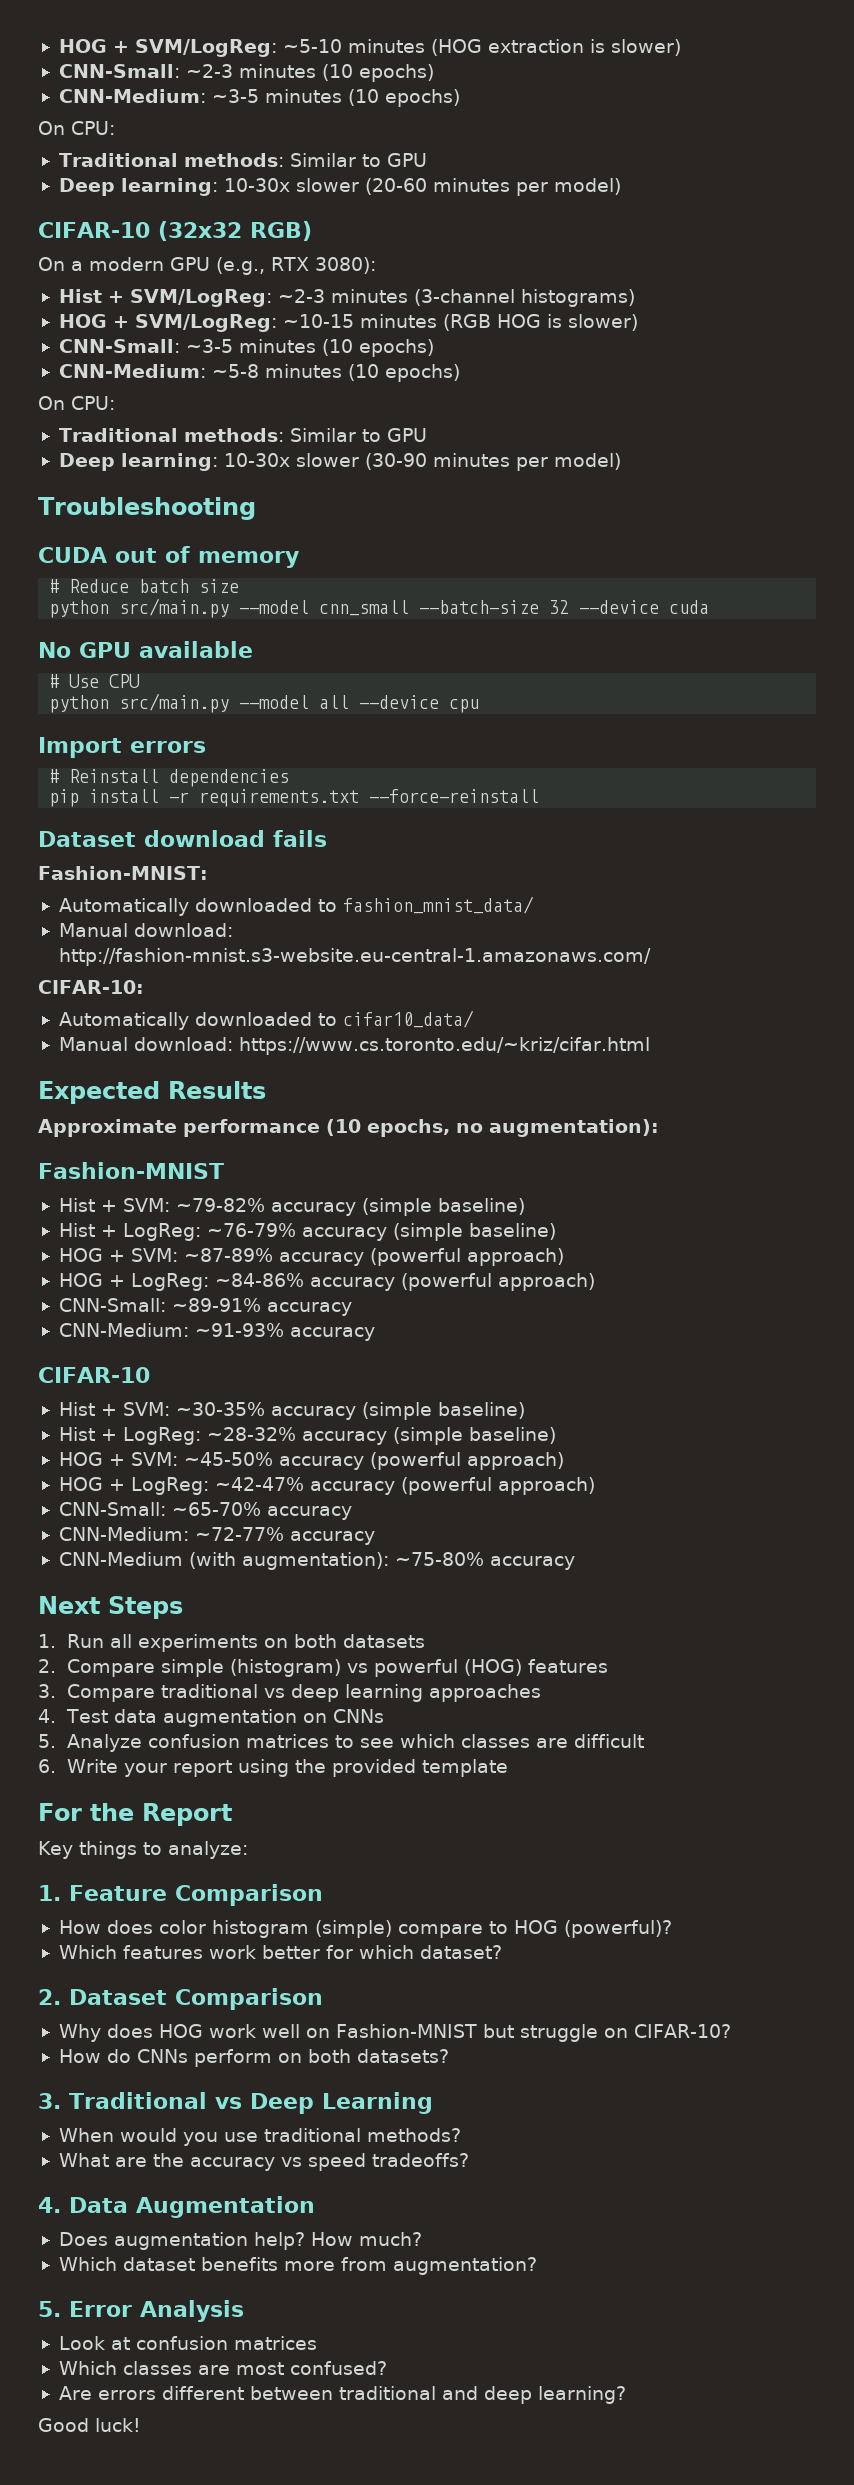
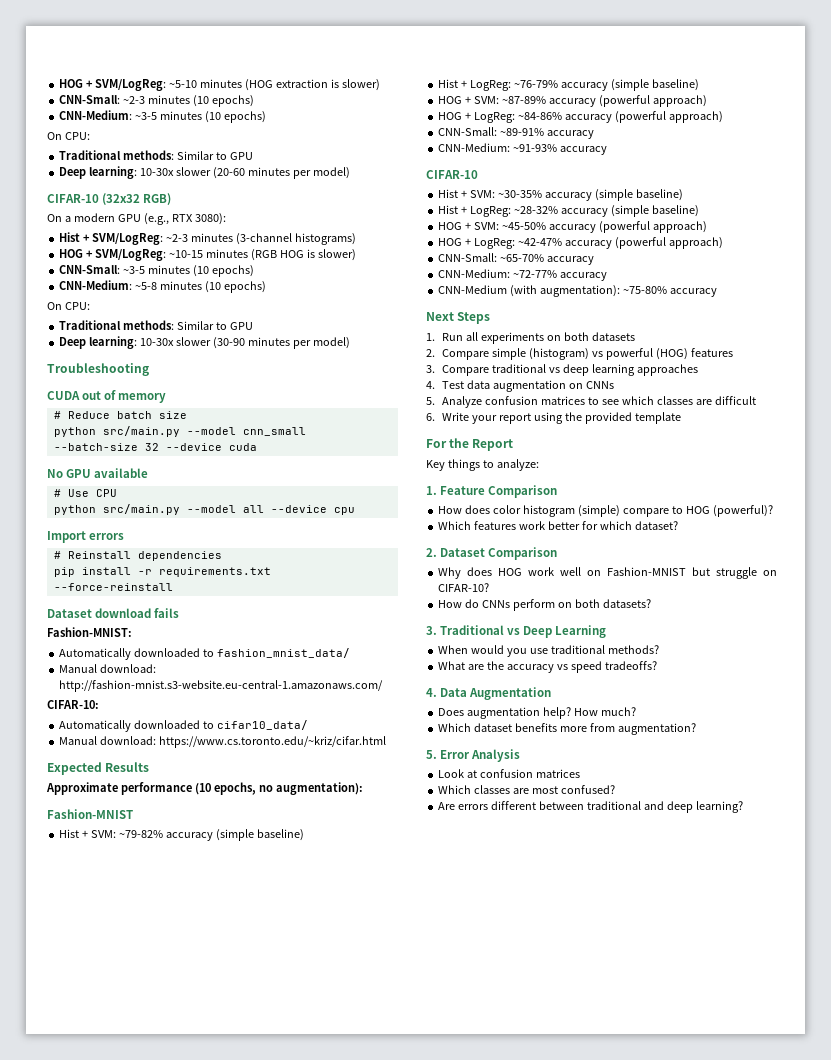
[38,2418,141,2432] // Good luck! -> (743, 807) none

